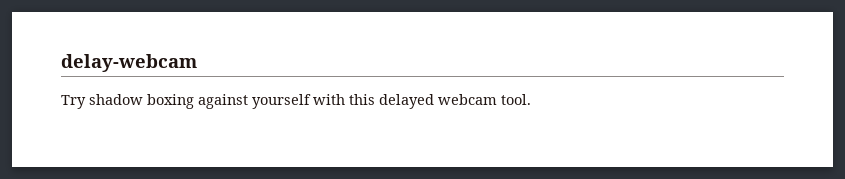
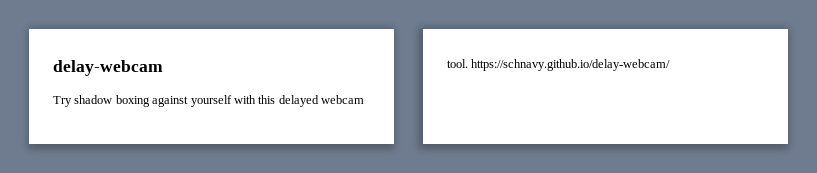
(531, 99) none -> [471,59,671,71] https://schnavy.github.io/delay-webcam/

